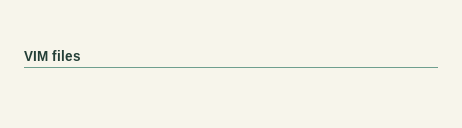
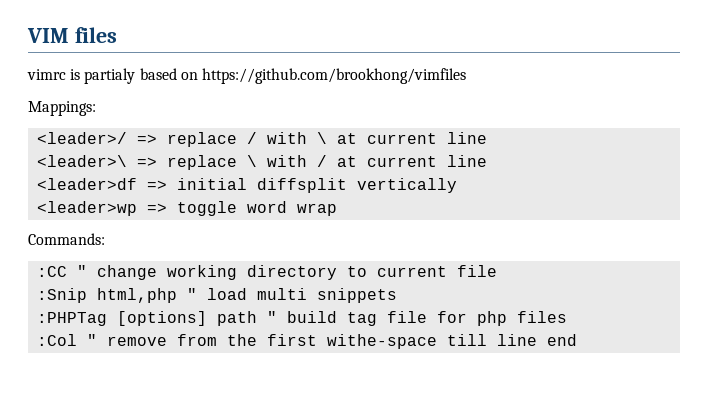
(81, 55) none -> [27,68,466,84] [28,101,96,116] [37,132,488,147] [37,155,488,170] [37,178,458,193] [37,201,338,216] [28,233,105,245] [37,265,498,280] [37,288,398,303] [37,311,568,326] [37,334,578,349] // vimrc is partialy based on https://github.com/brookhong/vimfiles // Mappings: // <leader>/ => replace / with \ at current line // <leader>\ => replace \ with / at current line // <leader>df => initial diffsplit vertically // <leader>wp => toggle word wrap // Commands: // :CC " change working directory to current file // :Snip html,php " load multi snippets // :PHPTag [options] path " build tag file for php files // :Col " remove from the first withe-space till line end

